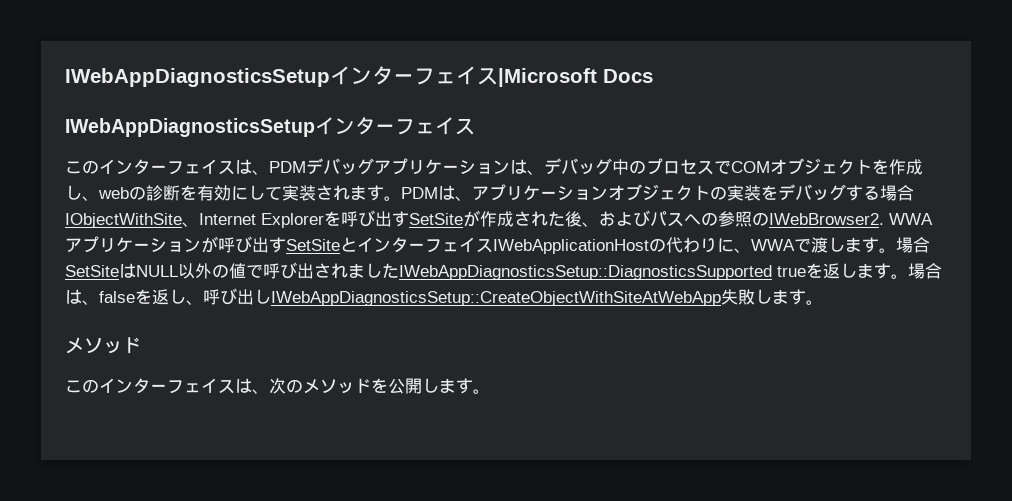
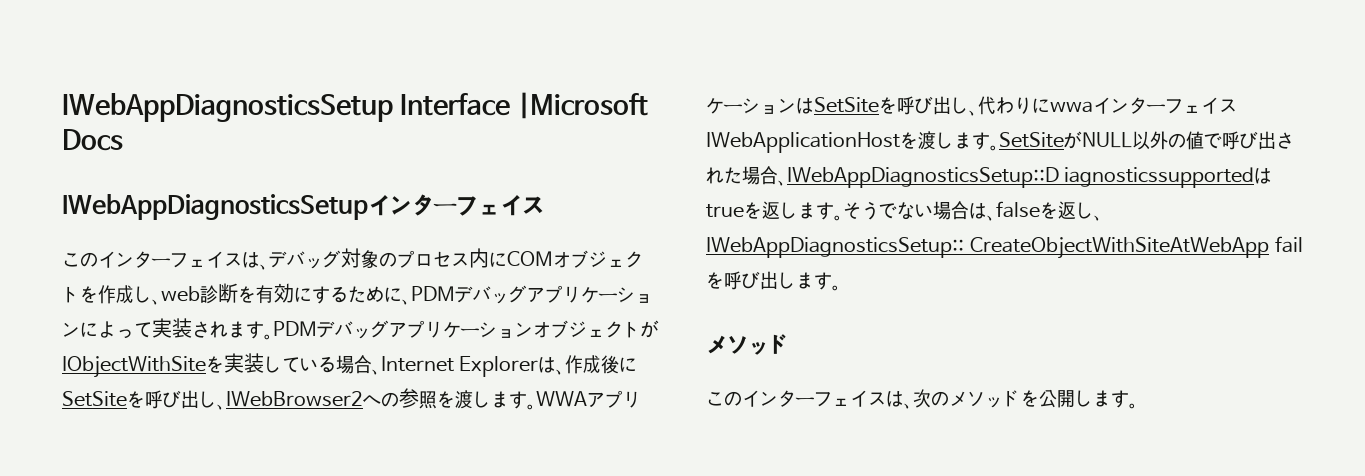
[65,66,498,87] IWebAppDiagnosticsSetupインターフェイス -> [62,93,511,122] IWebAppDiagnosticsSetup Interface
[269,158,923,175] [65,185,265,201] PDMデバッグアプリケーションは、デバッグ中のプロセスでCOMオブジェクトを作成し、webの診断を有効にし -> [269,248,643,269] [62,283,653,305] [62,321,134,339] デバッグ対象のプロセス内にCOMオブジェクトを作成し、web診断を有効にするために、PDMデバッグアプリケーションによっ
[438,185,472,201] は、 -> [317,320,389,339] デバッグ
[710,184,914,201] [65,210,884,228] の実装をデバッグする場合IObjectWithSite、Internet Explorerを呼び出すSetSiteが作成された後、およびパスへの参照のIWebBrowser2. -> [641,320,659,338] [62,353,638,378] [62,388,536,410] がIObjectWithSiteを実装している場合、Internet Explorerは、作成後にSetSiteを呼び出し、IWebBrowser2への参照を渡します。
[201,236,357,253] が呼び出すSetSiteと -> [796,96,1093,116] はSetSiteを呼び出し、代わりにwwa
[649,237,930,253] [65,263,136,278] の代わりに、WWAで渡します。場合SetSiteは -> [900,131,1082,151] を渡します。SetSiteが
[348,263,772,280] ましたIWebAppDiagnosticsSetup::DiagnosticsSupported -> [724,166,1273,188] た場合、IWebAppDiagnosticsSetup::D iagnosticssupportedは
(908, 276) none -> [843,201,933,220] そうでない
[203,288,755,306] 呼び出しIWebAppDiagnosticsSetup::CreateObjectWithSiteAtWebApp失敗 -> [706,236,1303,259] [706,271,778,290] IWebAppDiagnosticsSetup:: CreateObjectWithSiteAtWebApp failを呼び出

